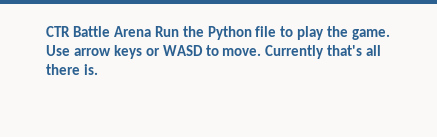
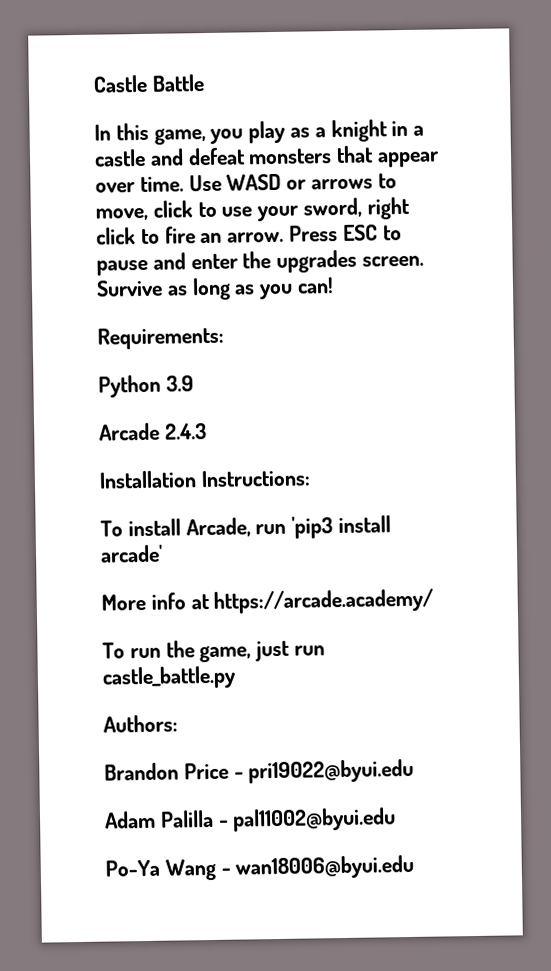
[46,26,70,37] CTR -> [93,74,148,93] Castle
[113,26,391,40] [46,45,382,59] [46,64,98,75] Arena Run the Python file to play the game. Use arrow keys or WASD to move. Currently that's all there is. -> [94,119,425,145] [94,145,440,168] [95,173,397,193] [95,196,410,222] [96,224,402,245] [96,249,425,276] [96,277,335,301] [97,326,224,350] [98,374,194,398] [99,422,207,441] [99,469,311,489] [100,515,391,539] [100,544,163,563] [101,588,435,614] [102,640,325,663] [102,665,237,690] [103,714,178,733] [104,758,415,784] [104,807,397,832] [105,854,415,881] // In this game, you play as a knight in a castle and defeat monsters that appear over time. Use WASD or arrows to move, click to use your sword, right click to fire an arrow. Press ESC to pause and enter the upgrades screen. Survive as long as you can! // Requirements: // Python 3.9 // Arcade 2.4.3 // Installation Instructions: // To install Arcade, run 'pip3 install arcade' // More info at https://arcade.academy/ // To run the game, just run castle_battle.py // Authors: // Brandon Price - pri19022@byui.edu // Adam Palilla - pal11002@byui.edu // Po-Ya Wang - wan18006@byui.edu

